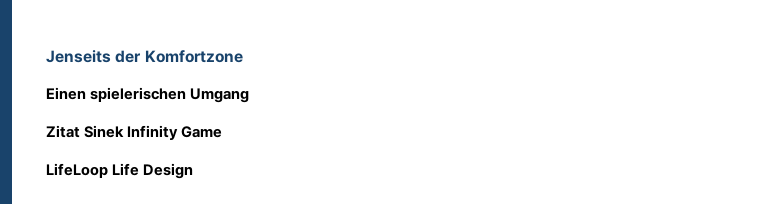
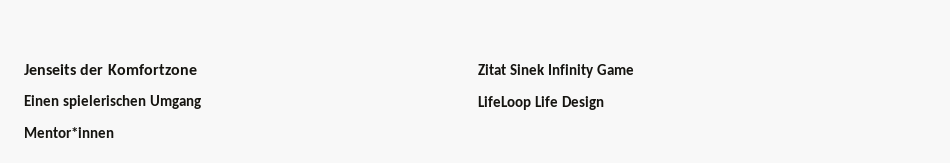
(250, 95) none -> [24,127,114,138] // Mentor*innen

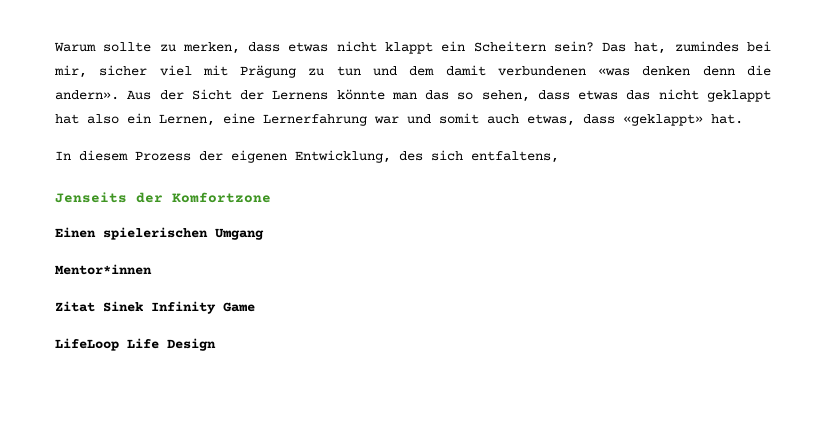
(24, 69) none -> [54,41,772,54] [54,65,772,78] [55,89,771,102] [55,113,743,126] [55,150,559,163] Warum sollte zu merken, dass etwas nicht klappt ein Scheitern sein? Das hat, zumindes bei mir, sicher viel mit Prägung zu tun und dem damit verbundenen «was denken denn die andern». Aus der Sicht der Lernens könnte man das so sehen, dass etwas das nicht geklappt hat also ein Lernen, eine Lernerfahrung war und somit auch etwas, dass «geklappt» hat. // In diesem Prozess der eigenen Entwicklung, des sich entfaltens, //

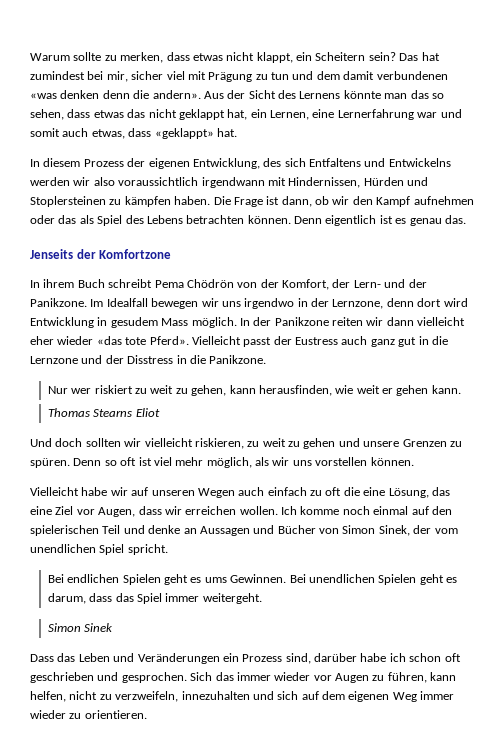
[385,42,433,54] klappt -> [256,52,293,63] klappt,
[634,41,739,54] hat, zumindes -> [421,52,440,61] [30,71,85,80] hat zumindest
[240,90,265,100] der -> [278,90,296,99] des
[55,114,119,124] hat also -> [227,109,248,120] hat,
[471,151,559,163] [55,192,271,203] [55,227,264,240] [55,264,152,275] [55,301,255,314] [55,338,216,351] entfaltens, // Jenseits der Komfortzone // Einen spielerischen Umgang // Mentor*innen // Zitat Sinek Infinity Game // LifeLoop Life Design -> [309,158,451,167] [30,177,428,188] [30,196,474,207] [30,215,466,226] [30,249,172,259] [30,279,427,290] [30,298,468,309] [30,317,466,328] [30,336,448,347] [30,355,267,364] [47,385,461,396] [47,408,160,417] [30,438,462,449] [30,457,414,468] [30,487,450,498] [30,506,452,517] [30,525,458,536] [30,544,168,555] [47,574,458,585] [47,593,262,604] [47,623,114,632] [30,653,461,664] [30,672,457,683] [30,691,455,702] [30,710,147,719] Entfaltens und Entwickelns werden wir also voraussichtlich irgendwann mit Hindernissen, Hürden und Stoplersteinen zu kämpfen haben. Die Frage ist dann, ob wir den Kampf aufnehmen oder das als Spiel des Lebens betrachten können. Denn eigentlich ist es genau das. // Jenseits der Komfortzone // In ihrem Buch schreibt Pema Chödrön von der Komfort, der Lern- und der Panikzone. Im Idealfall bewegen wir uns irgendwo in der Lernzone, denn dort wird Entwicklung in gesudem Mass möglich. In der Panikzone reiten wir dann vielleicht eher wieder «das tote Pferd». Vielleicht passt der Eustress auch ganz gut in die Lernzone und der Disstress in die Panikzone. // Nur wer riskiert zu weit zu gehen, kann herausfinden, wie weit er gehen kann. // Thomas Stearns Eliot // Und doch sollten wir vielleicht riskieren, zu weit zu gehen und unsere Grenzen zu spüren. Denn so oft ist viel mehr möglich, als wir uns vorstellen können. // Vielleicht habe wir auf unseren Wegen auch einfach zu oft die eine Lösung, das eine Ziel vor Augen, dass wir erreichen wollen. Ich komme noch einmal auf den spielerischen Teil und denke an Aussagen und Bücher von Simon Sinek, der vom unendlichen Spiel spricht. // Bei endlichen Spielen geht es ums Gewinnen. Bei unendlichen Spielen geht es darum, dass das Spiel immer weitergeht. // Simon Sinek // Dass das Leben und Veränderungen ein Prozess sind, darüber habe ich schon oft geschrieben und gesprochen. Sich das immer wieder vor Augen zu führen, kann helfen, nicht zu verzweifeln, innezuhalten und sich auf dem eigenen Weg immer wieder zu orientieren.

